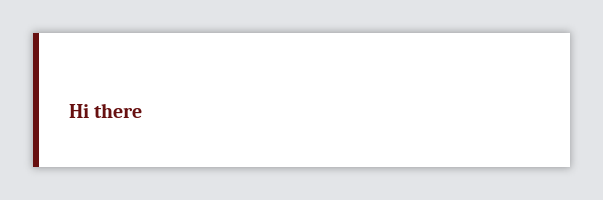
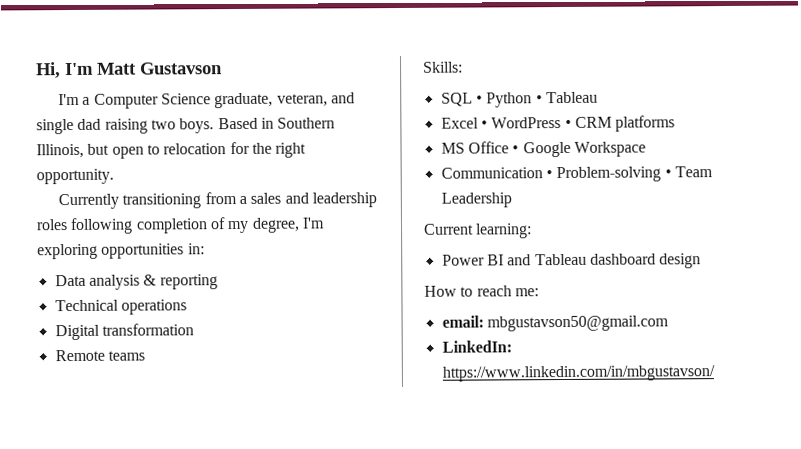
[69,103,143,118] Hi there -> [36,62,223,79] [57,92,355,109] [36,117,336,135] [36,141,307,159] [36,168,114,185] [57,191,377,210] [36,217,325,235] [37,243,205,260] [54,274,218,290] [54,299,187,315] [54,323,194,341] [54,349,145,362] [423,61,463,73] [440,91,598,108] [440,115,676,132] [440,141,646,158] [440,166,713,183] [440,192,512,208] [423,223,533,239] [441,253,702,269] [424,285,539,297] [441,315,669,332] [441,340,512,353] [441,365,715,382] Hi, I'm Matt Gustavson // I'm a Computer Science graduate, veteran, and single dad raising two boys. Based in Southern Illinois, but open to relocation for the right opportunity. // Currently transitioning from a sales and leadership roles following completion of my degree, I'm exploring opportunities in: // Data analysis & reporting // Technical operations // Digital transformation // Remote teams // Skills: // SQL • Python • Tableau // Excel • WordPress • CRM platforms // MS Office • Google Workspace // Communication • Problem-solving • Team Leadership // Current learning: // Power BI and Tableau dashboard design // How to reach me: // email: mbgustavson50@gmail.com // LinkedIn: https://www.linkedin.com/in/mbgustavson/

